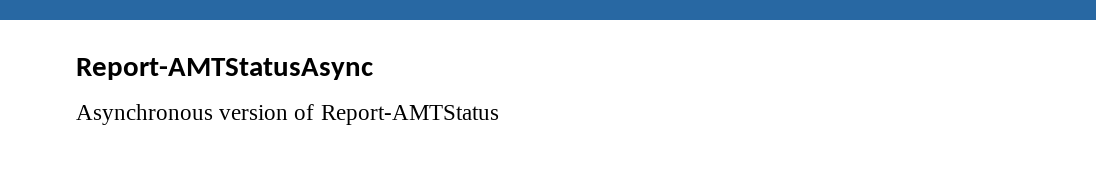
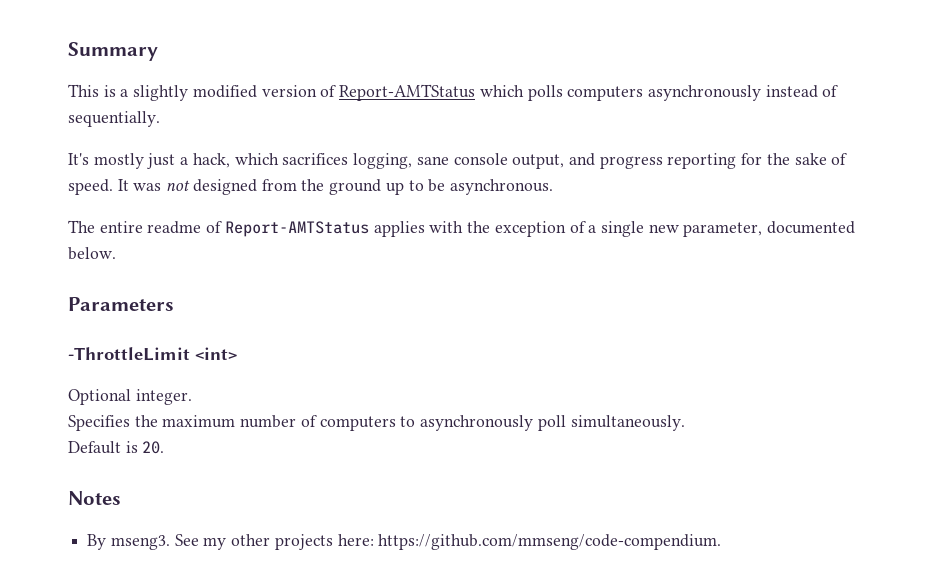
[76,58,373,80] [76,104,499,125] Report-AMTStatusAsync // Asynchronous version of Report-AMTStatus -> [68,42,158,61] [68,84,839,101] [68,111,160,127] [68,153,848,169] [68,179,553,195] [68,220,856,237] [68,247,116,260] [68,297,174,311] [68,347,237,361] [68,389,192,405] [68,415,685,431] [68,441,165,454] [68,491,121,505] [87,534,722,550] Summary // This is a slightly modified version of Report-AMTStatus which polls computers asynchronously instead of sequentially. // It's mostly just a hack, which sacrifices logging, sane console output, and progress reporting for the sake of speed. It was not designed from the ground up to be asynchronous. // The entire readme of Report-AMTStatus applies with the exception of a single new parameter, documented below. // Parameters // -ThrottleLimit <int> // Optional integer. // Specifies the maximum number of computers to asynchronously poll simultaneously. // Default is 20. // Notes // By mseng3. See my other projects here: https://github.com/mmseng/code-compendium.

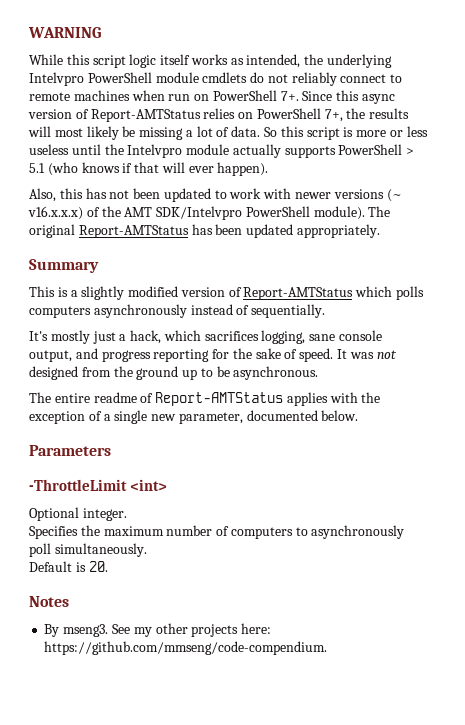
(68, 51) none -> [28,27,101,38] [29,54,393,68] [29,72,403,86] [29,90,396,104] [28,108,410,122] [28,126,428,140] [29,144,415,158] [29,162,269,176] [29,188,402,202] [28,206,391,220] [29,224,380,238] WARNING // While this script logic itself works as intended, the underlying Intelvpro PowerShell module cmdlets do not reliably connect to remote machines when run on PowerShell 7+. Since this async version of Report-AMTStatus relies on PowerShell 7+, the results will most likely be missing a lot of data. So this script is more or less useless until the Intelvpro module actually supports PowerShell > 5.1 (who knows if that will ever happen). // Also, this has not been updated to work with newer versions (~ v16.x.x.x) of the AMT SDK/Intelvpro PowerShell module). The original Report-AMTStatus has been updated appropriately. //

